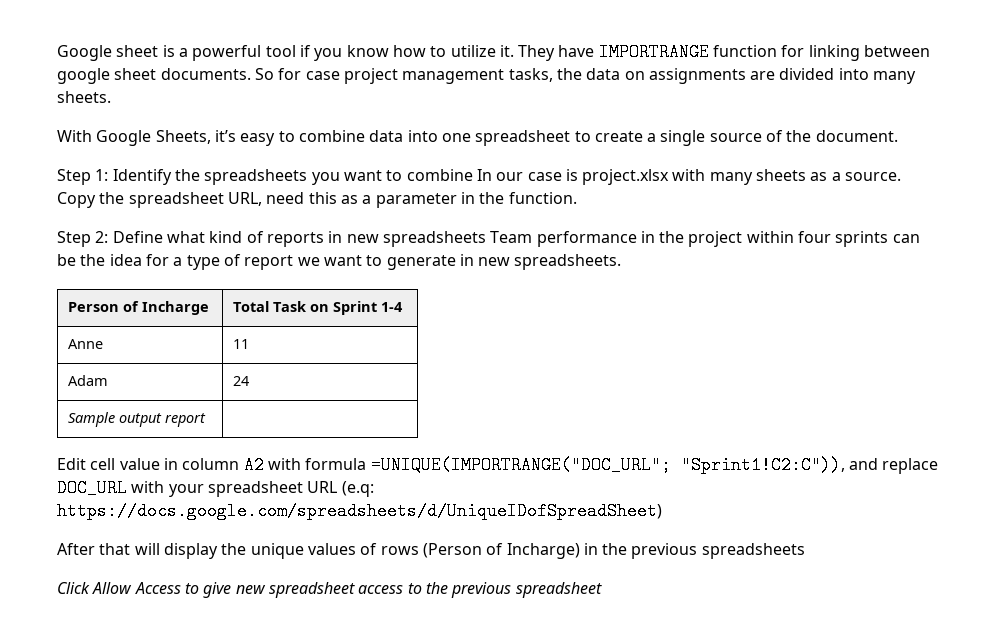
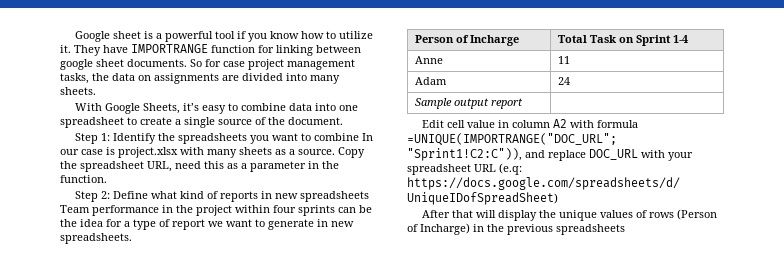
[57,582,602,598] // Click Allow Access to give new spreadsheet access to the previous spreadsheet -> (625, 229) none

